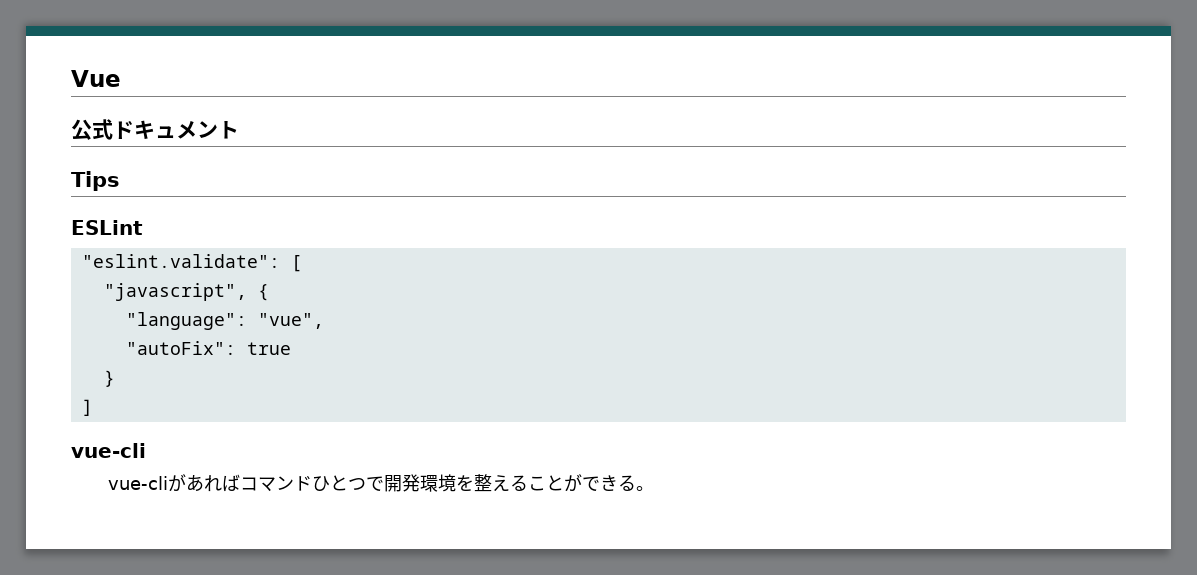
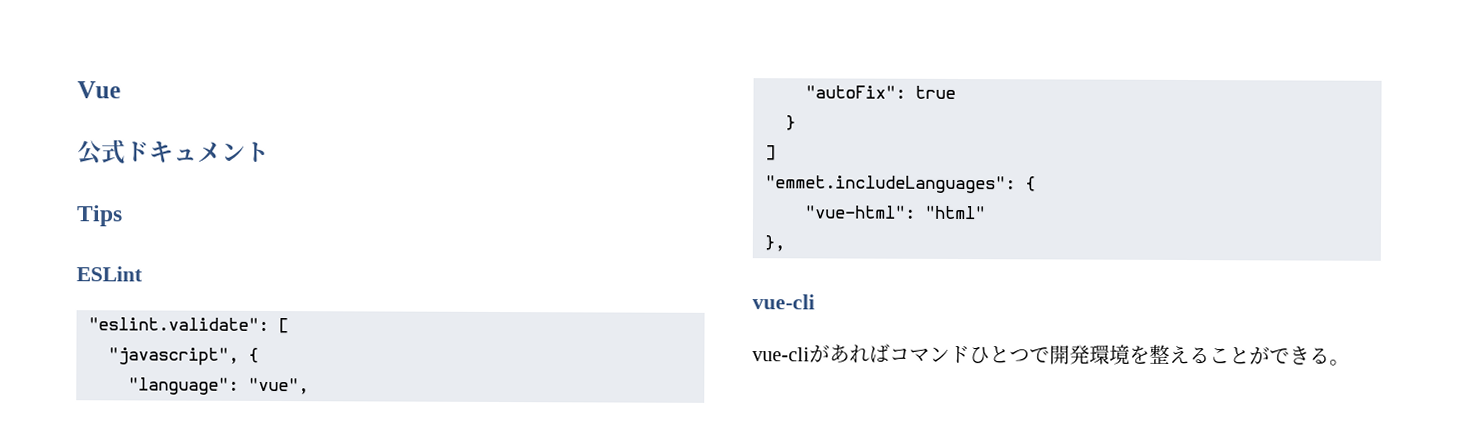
(93, 407) none -> [765,175,1036,194] [805,205,986,220] [764,235,785,252] // "emmet.includeLanguages": { // "vue-html": "html" // },

